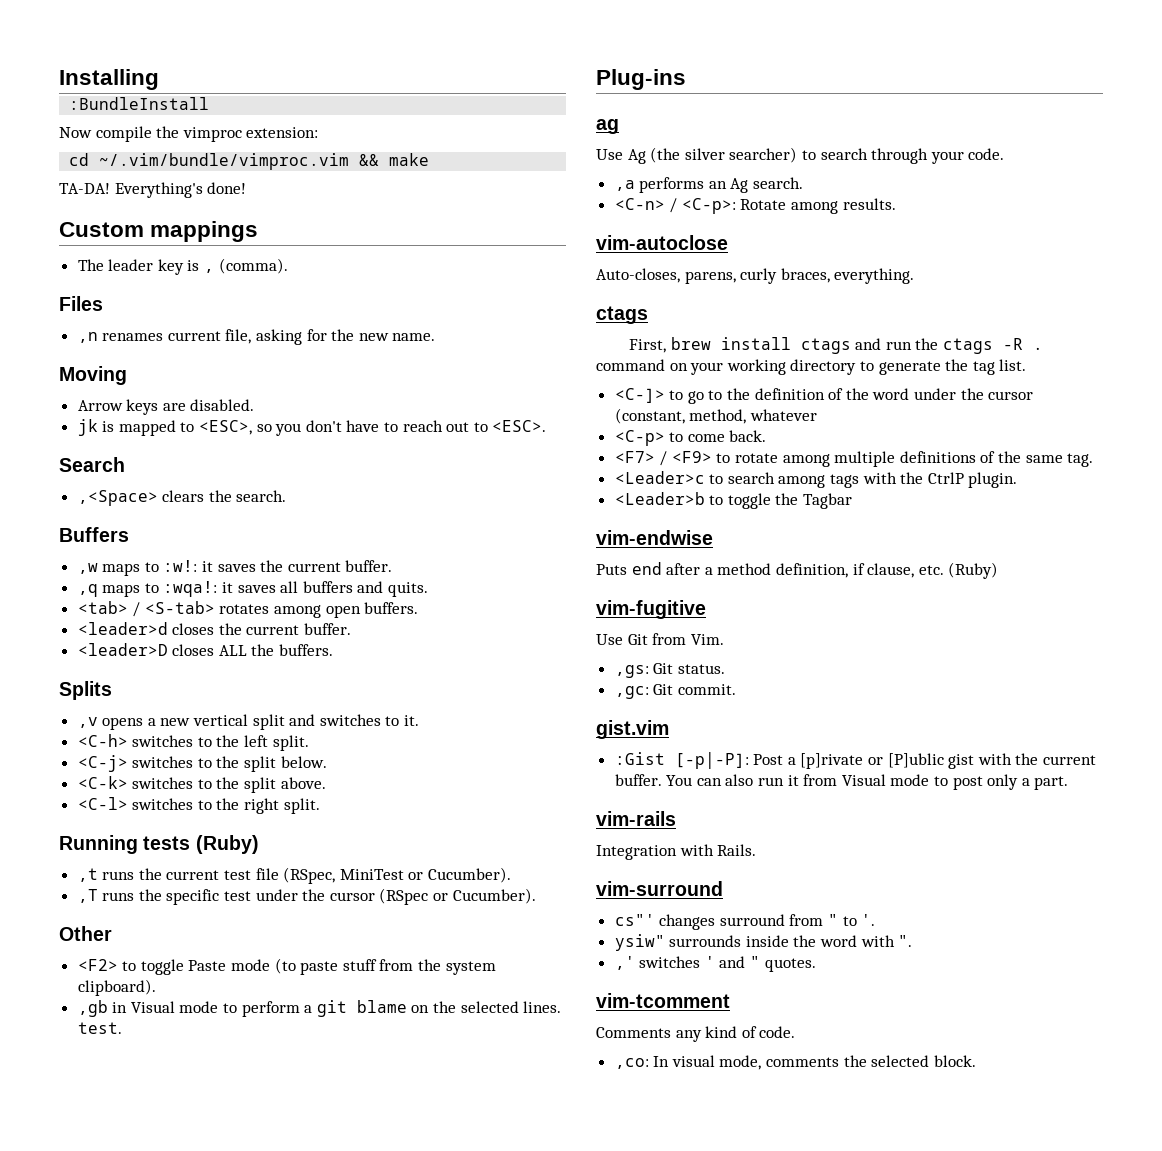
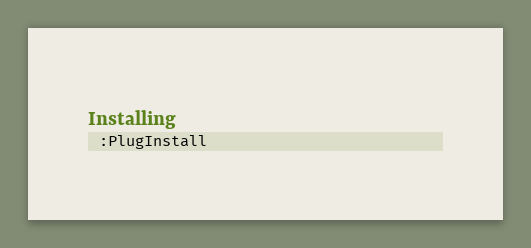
[69,97,210,110] [59,126,319,142] [69,153,430,170] [59,182,247,198] [59,221,259,242] [77,258,288,275] [59,296,103,311] [77,329,436,345] [59,366,127,385] [77,399,255,415] [77,419,547,436] [59,457,125,472] [77,490,287,506] [59,527,129,542] [77,560,393,576] [77,581,429,597] [77,601,419,618] [77,622,352,635] [77,643,334,656] [59,681,112,700] [77,714,420,730] [77,734,309,751] [77,755,327,772] [77,776,326,793] [77,797,320,814] [59,835,259,854] [77,867,512,884] [77,888,536,905] [59,926,112,941] [77,958,496,975] [77,979,156,996] [77,1000,562,1017] [77,1022,122,1034] [596,69,686,90] [596,119,619,134] [596,147,1005,164] [614,177,804,193] [614,198,896,214] [596,235,728,250] [596,268,915,284] [596,306,648,324] [629,337,1043,354] [596,359,1027,375] [614,388,1034,404] [614,408,817,424] [614,430,767,446] [614,451,1094,467] [614,471,1018,488] [614,492,853,509] [596,530,713,545] [596,562,999,579] [596,600,706,619] [596,633,724,645] [614,663,725,678] [614,684,736,699] [596,720,669,739] [614,752,1097,769] [614,774,1069,790] [596,811,676,826] [596,844,757,860] [596,881,723,896] [614,914,876,930] [614,934,913,951] [614,956,816,972] [596,993,730,1008] [596,1026,796,1042] [614,1055,976,1070] :BundleInstall // Now compile the vimproc extension: // cd ~/.vim/bundle/vimproc.vim && make // TA-DA! Everything's done! // Custom mappings // The leader key is , (comma). // Files // ,n renames current file, asking for the new name. // Moving // Arrow keys are disabled. // jk is mapped to <ESC>, so you don't have to reach out to <ESC>. // Search // ,<Space> clears the search. // Buffers // ,w maps to :w!: it saves the current buffer. // ,q maps to :wqa!: it saves all buffers and quits. // <tab> / <S-tab> rotates among open buffers. // <leader>d closes the current buffer. // <leader>D closes ALL the buffers. // Splits // ,v opens a new vertical split and switches to it. // <C-h> switches to the left split. // <C-j> switches to the split below. // <C-k> switches to the split above. // <C-l> switches to the right split. // Running tests (Ruby) // ,t runs the current test file (RSpec, MiniTest or Cucumber). // ,T runs the specific test under the cursor (RSpec or Cucumber). // Other // <F2> to toggle Paste mode (to paste stuff from the system clipboard). // ,gb in Visual mode to perform a git blame on the selected lines. test. // Plug-ins // ag // Use Ag (the silver searcher) to search through your code. // ,a performs an Ag search. // <C-n> / <C-p>: Rotate among results. // vim-autoclose // Auto-closes, parens, curly braces, everything. // ctags // First, brew install ctags and run the ctags -R . command on your working directory to generate the tag list. // <C-]> to go to the definition of the word under the cursor (constant, method, whatever // <C-p> to come back. // <F7> / <F9> to rotate among multiple definitions of the same tag. // <Leader>c to search among tags with the CtrlP plugin. // <Leader>b to toggle the Tagbar // vim-endwise // Puts end after a method definition, if clause, etc. (Ruby) // vim-fugitive // Use Git from Vim. // ,gs: Git status. // ,gc: Git commit. // gist.vim // :Gist [-p|-P]: Post a [p]rivate or [P]ublic gist with the current buffer. You can also run it from Visual mode to post only a part. // vim-rails // Integration with Rails. // vim-surround // cs"' changes surround from " to '. // ysiw" surrounds inside the word with ". // ,' switches ' and " quotes. // vim-tcomment // Comments any kind of code. // ,co: In visual mode, comments the selected block. -> [99,135,208,149] :PlugInstall

